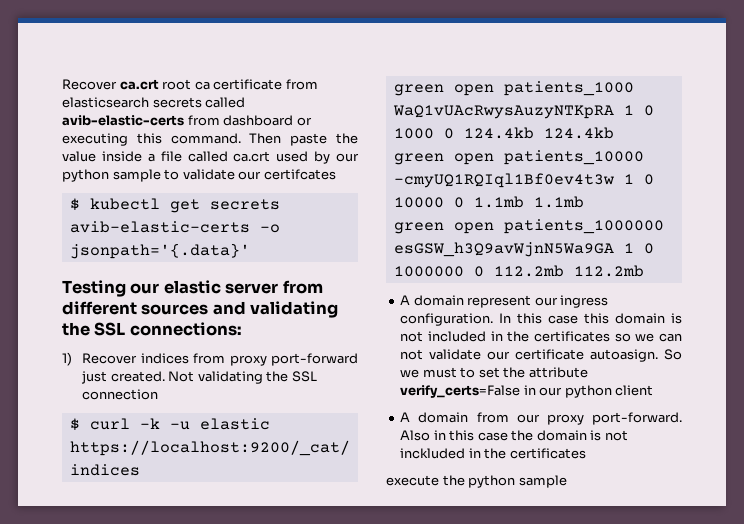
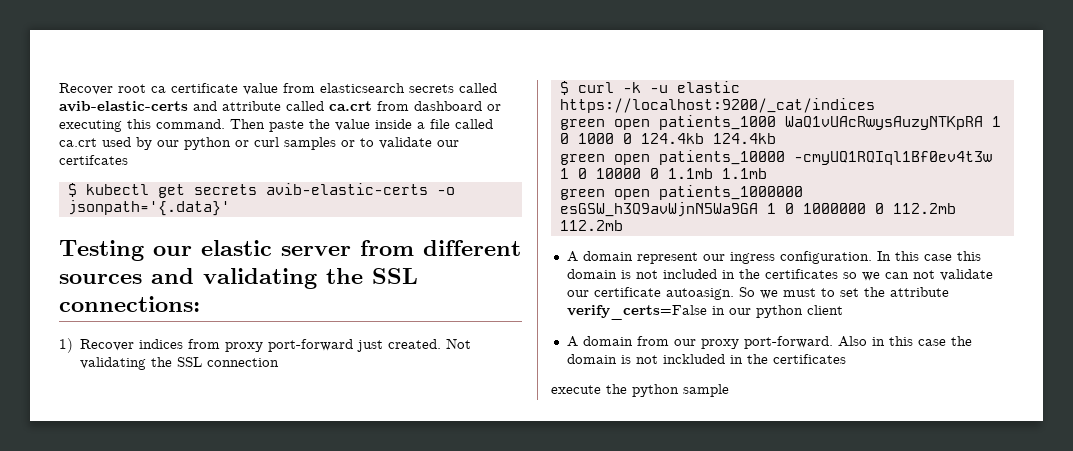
[62,79,159,90] Recover ca.crt -> [59,83,113,95] Recover
(283, 84) none -> [243,83,278,95] value
(184, 120) none -> [193,101,372,111] and attribute called ca.crt
[112,169,161,182] sample -> [235,137,355,150] or curl samples or

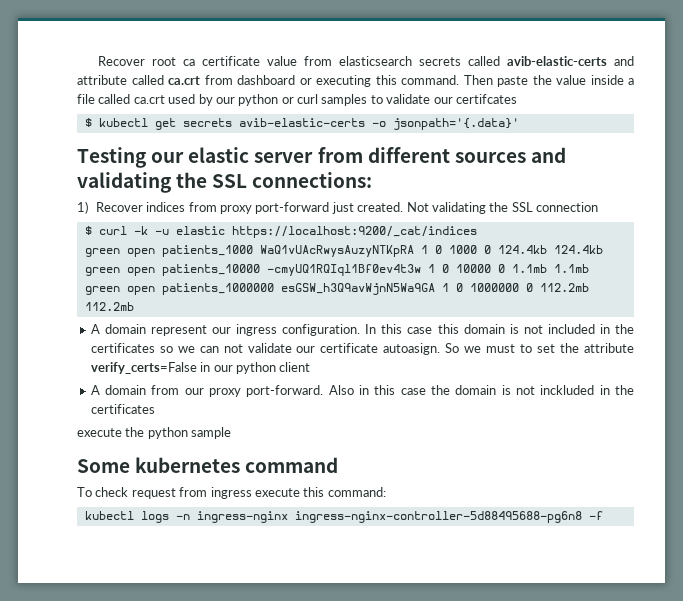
[341,140,355,147] or -> (368, 100) none
(729, 390) none -> [77,457,339,473] [77,487,386,499] [84,511,603,523] // Some kubernetes command // To check request from ingress execute this command: // kubectl logs -n ingress-nginx ingress-nginx-controller-5d88495688-pg6n8 -f

